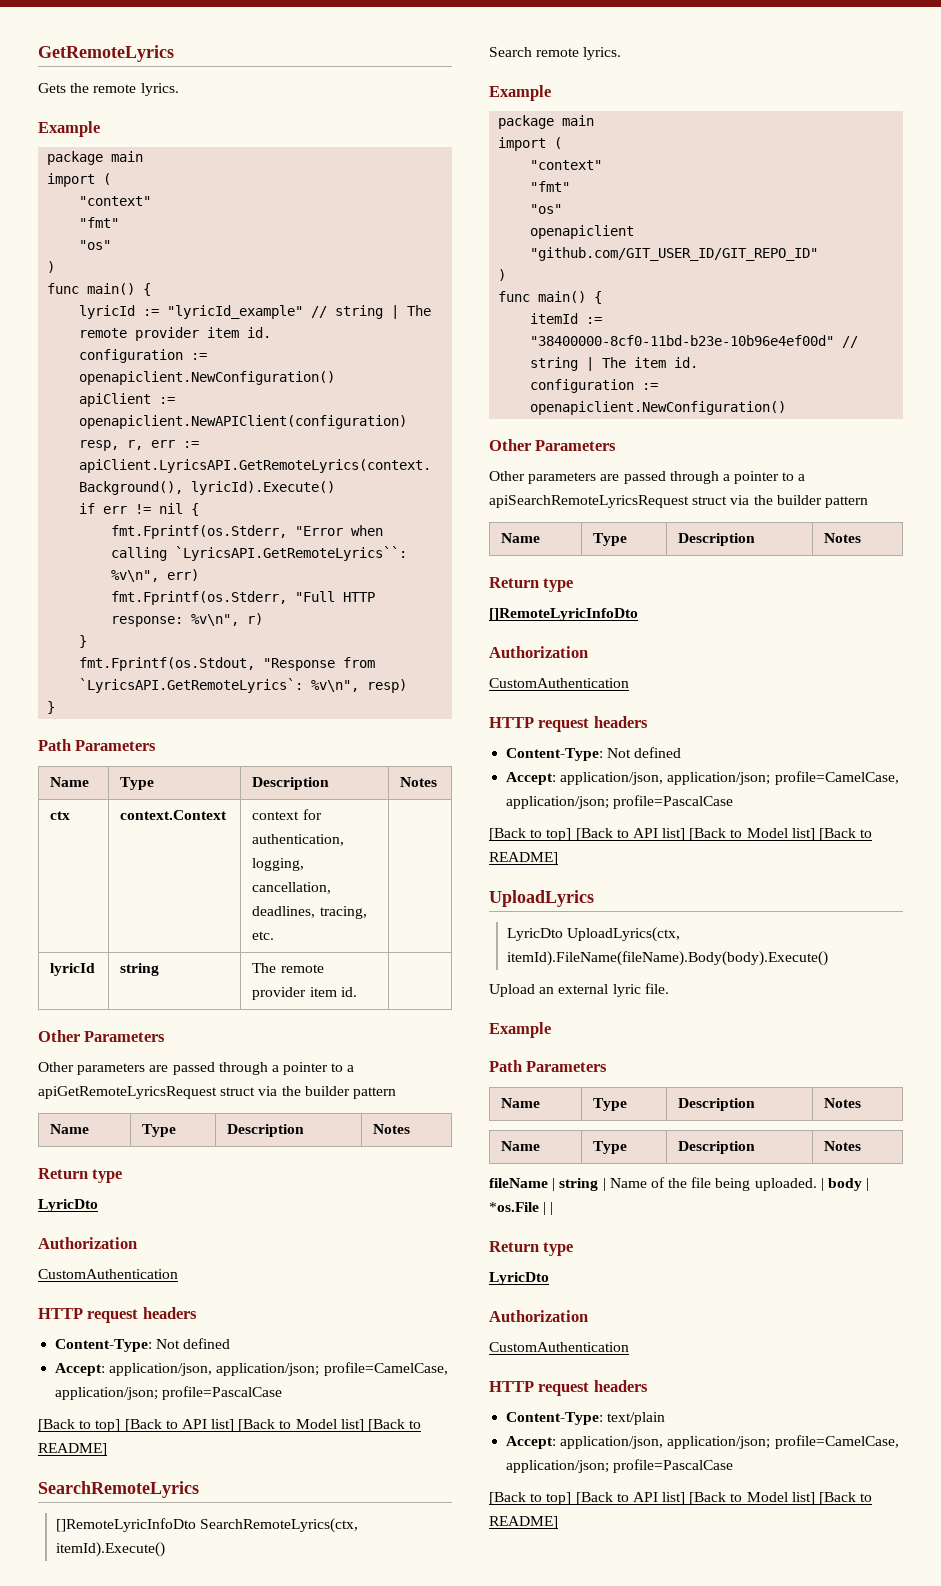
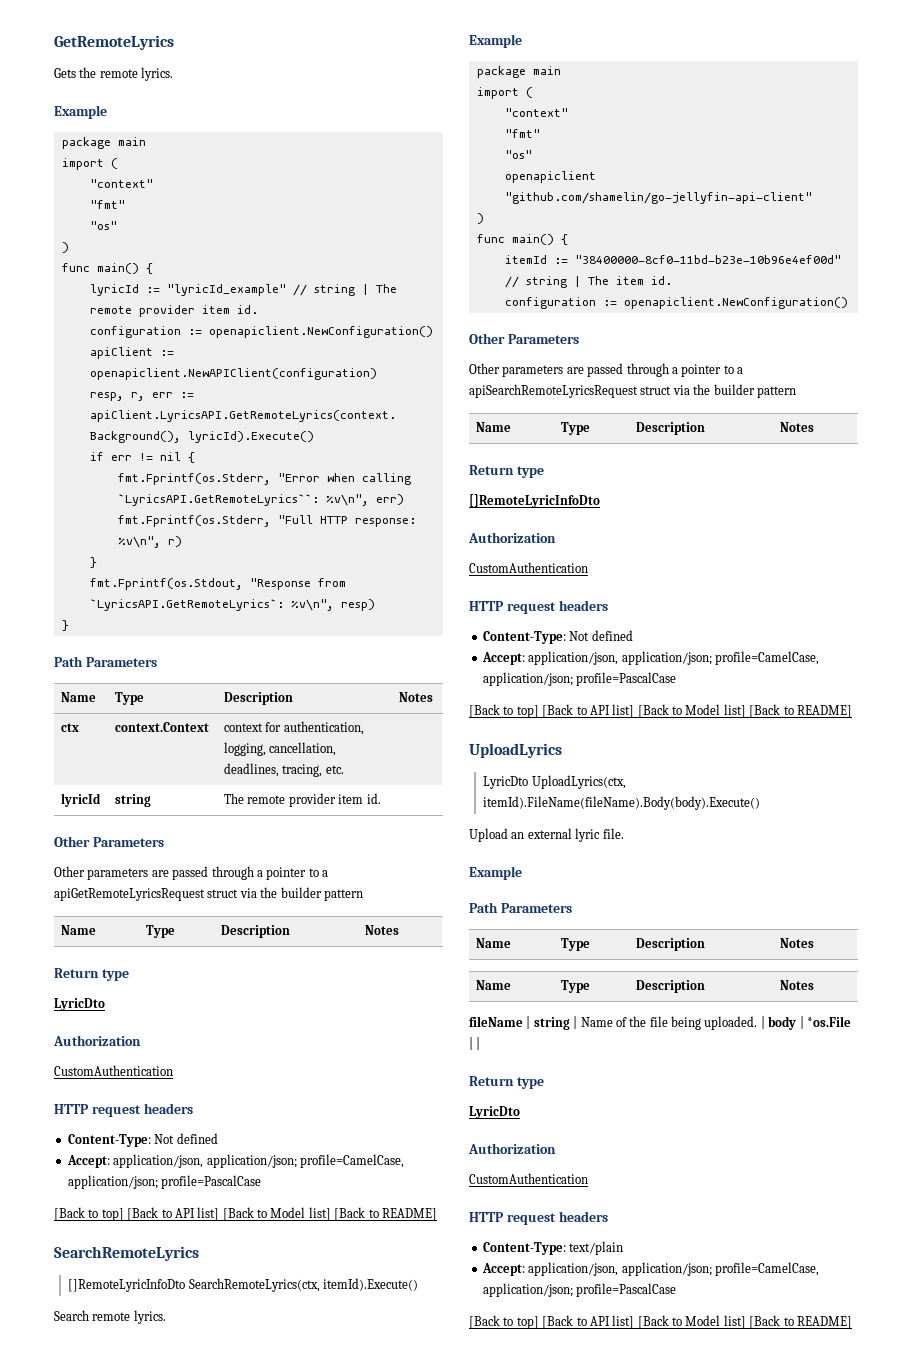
[530,247,819,261] "github.com/GIT_USER_ID/GIT_REPO_ID" -> [504,192,812,204] "github.com/shamelin/go-jellyfin-api-client"

